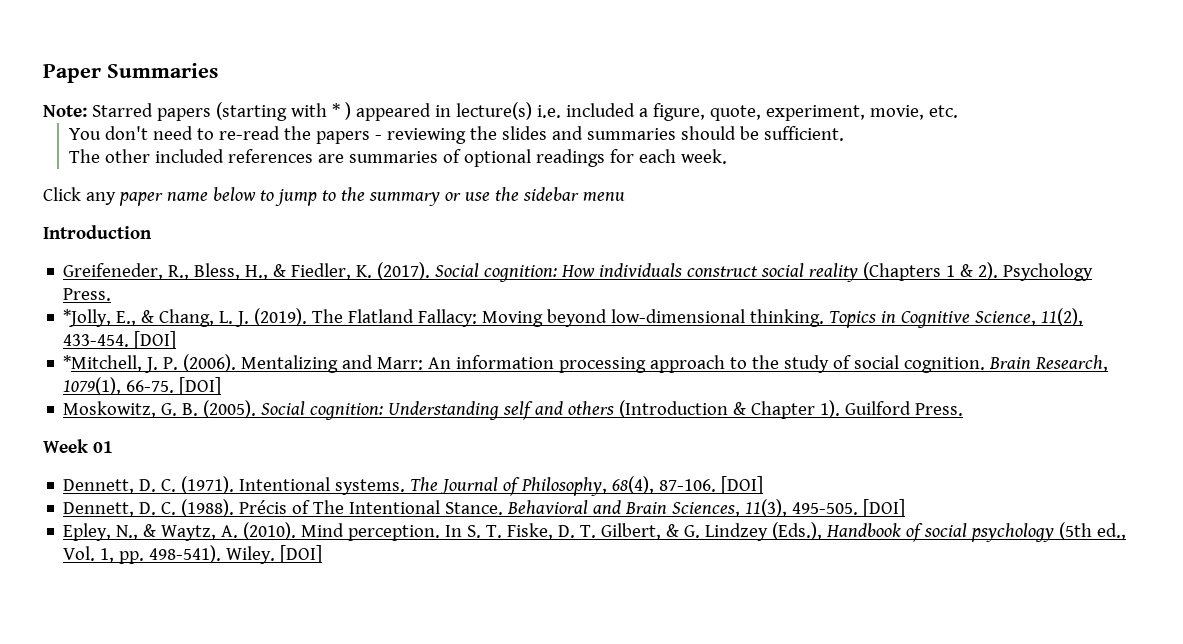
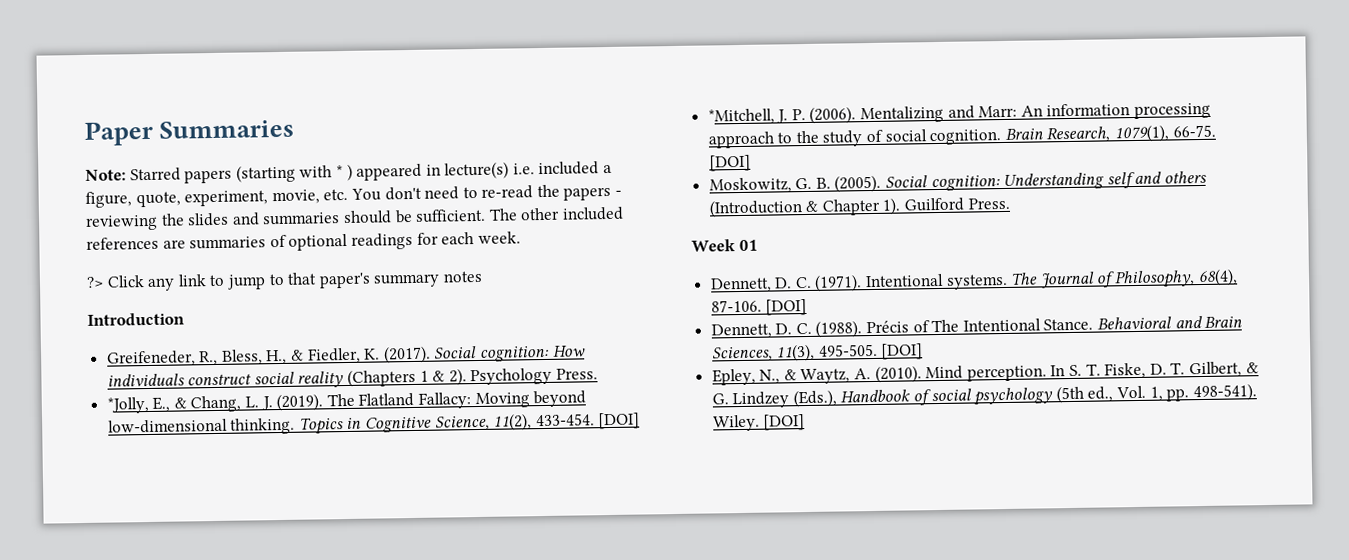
(958, 111) // -> (349, 194) none
(845, 133) // -> (487, 215) none
(728, 156) none -> [86,276,104,288] ?>
[118,187,625,206] paper name below to jump to the summary or use the sidebar menu -> [177,270,483,290] link to jump to that paper's summary notes

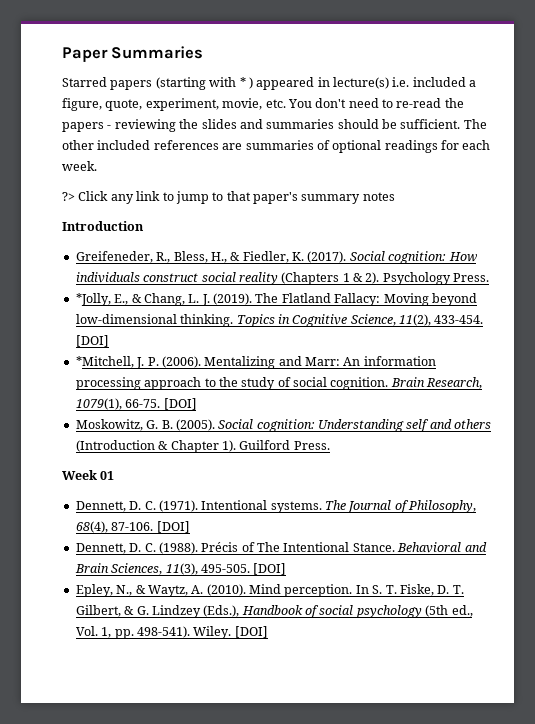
[85,169,126,181] Note: -> (204, 52) none

